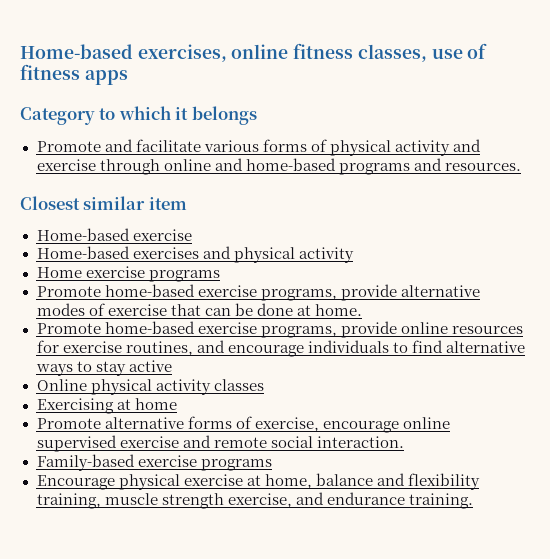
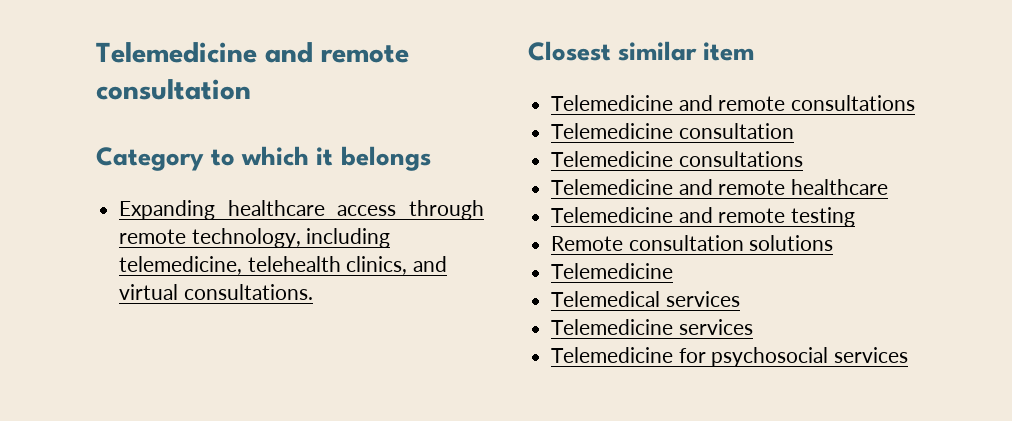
[20,43,488,62] [20,64,128,85] Home-based exercises, online fitness classes, use of fitness apps -> [96,42,409,63] [96,79,251,100] Telemedicine and remote consultation
[36,139,481,156] [36,158,521,175] [20,196,187,210] [36,228,192,241] [36,246,354,263] [36,266,220,282] [36,284,480,301] [36,303,362,316] [36,321,523,338] [36,340,525,357] [35,360,172,376] [36,379,264,395] [36,398,177,414] [36,416,450,433] [36,435,404,452] [36,454,272,471] [36,473,480,490] [36,492,473,509] Promote and facilitate various forms of physical activity and exercise through online and home-based programs and resources. // Closest similar item // Home-based exercise // Home-based exercises and physical activity // Home exercise programs // Promote home-based exercise programs, provide alternative modes of exercise that can be done at home. // Promote home-based exercise programs, provide online resources for exercise routines, and encourage individuals to find alternative ways to stay active // Online physical activity classes // Exercising at home // Promote alternative forms of exercise, encourage online supervised exercise and remote social interaction. // Family-based exercise programs // Encourage physical exercise at home, balance and flexibility training, muscle strength exercise, and endurance training. -> [119,200,484,220] [119,228,391,248] [119,256,448,275] [119,284,313,300] [528,41,755,61] [551,95,916,111] [551,123,794,139] [551,151,803,167] [551,179,889,195] [551,207,856,227] [551,235,834,251] [551,263,674,279] [551,291,740,307] [551,319,753,335] [551,347,909,367] Expanding healthcare access through remote technology, including telemedicine, telehealth clinics, and virtual consultations. // Closest similar item // Telemedicine and remote consultations // Telemedicine consultation // Telemedicine consultations // Telemedicine and remote healthcare // Telemedicine and remote testing // Remote consultation solutions // Telemedicine // Telemedical services // Telemedicine services // Telemedicine for psychosocial services

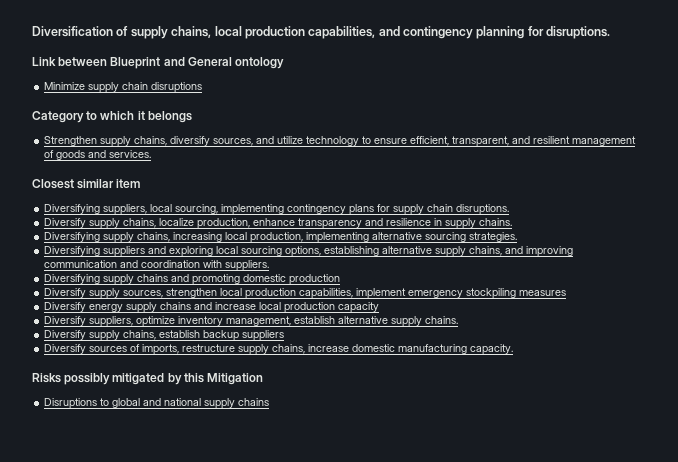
[96,42,409,63] [96,79,251,100] Telemedicine and remote consultation -> [32,26,611,39] [32,57,285,69] [44,82,203,93] Diversification of supply chains, local production capabilities, and contingency planning for disruptions. // Link between Blueprint and General ontology // Minimize supply chain disruptions
[119,200,484,220] [119,228,391,248] [119,256,448,275] [119,284,313,300] [528,41,755,61] [551,95,916,111] [551,123,794,139] [551,151,803,167] [551,179,889,195] [551,207,856,227] [551,235,834,251] [551,263,674,279] [551,291,740,307] [551,319,753,335] [551,347,909,367] Expanding healthcare access through remote technology, including telemedicine, telehealth clinics, and virtual consultations. // Closest similar item // Telemedicine and remote consultations // Telemedicine consultation // Telemedicine consultations // Telemedicine and remote healthcare // Telemedicine and remote testing // Remote consultation solutions // Telemedicine // Telemedical services // Telemedicine services // Telemedicine for psychosocial services -> [44,136,637,147] [44,150,152,160] [32,179,141,189] [44,204,510,215] [44,218,513,229] [44,232,518,243] [44,246,574,257] [44,260,270,271] [44,274,341,285] [44,288,567,299] [44,302,380,313] [44,316,459,327] [44,330,285,341] [44,344,514,355] [32,373,264,385] [44,398,270,409] Strengthen supply chains, diversify sources, and utilize technology to ensure efficient, transparent, and resilient management of goods and services. // Closest similar item // Diversifying suppliers, local sourcing, implementing contingency plans for supply chain disruptions. // Diversify supply chains, localize production, enhance transparency and resilience in supply chains. // Diversifying supply chains, increasing local production, implementing alternative sourcing strategies. // Diversifying suppliers and exploring local sourcing options, establishing alternative supply chains, and improving communication and coordination with suppliers. // Diversifying supply chains and promoting domestic production // Diversify supply sources, strengthen local production capabilities, implement emergency stockpiling measures // Diversify energy supply chains and increase local production capacity // Diversify suppliers, optimize inventory management, establish alternative supply chains. // Diversify supply chains, establish backup suppliers // Diversify sources of imports, restructure supply chains, increase domestic manufacturing capacity. // Risks possibly mitigated by this Mitigation // Disruptions to global and national supply chains

